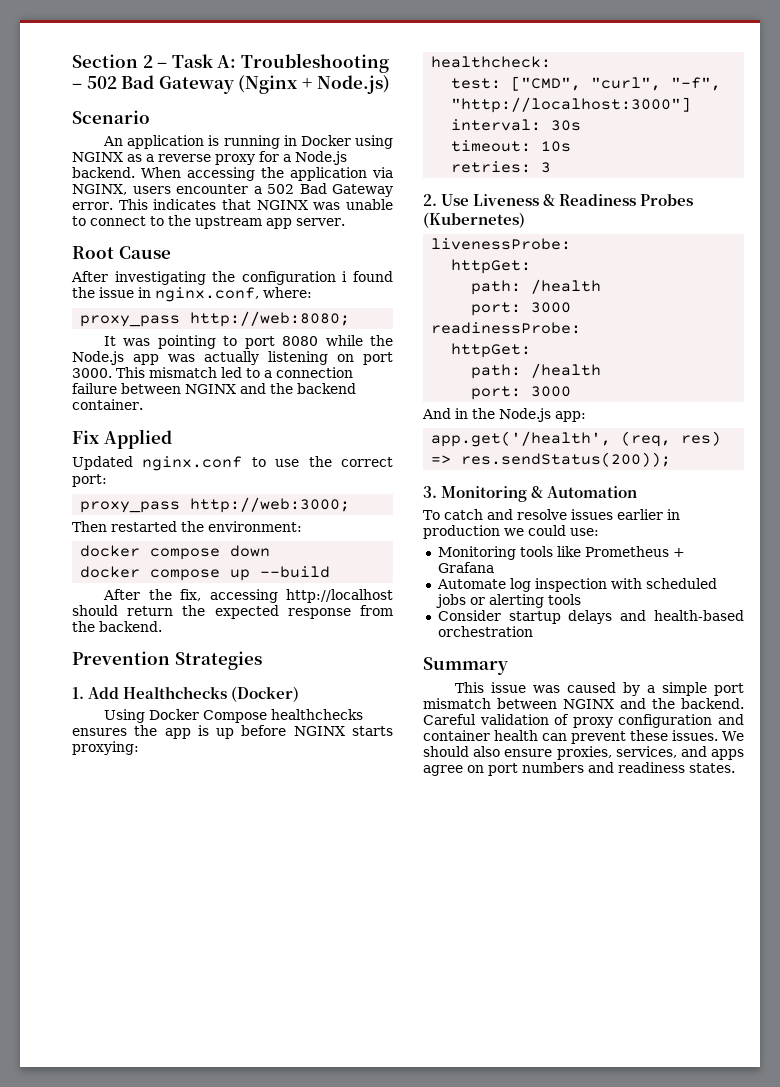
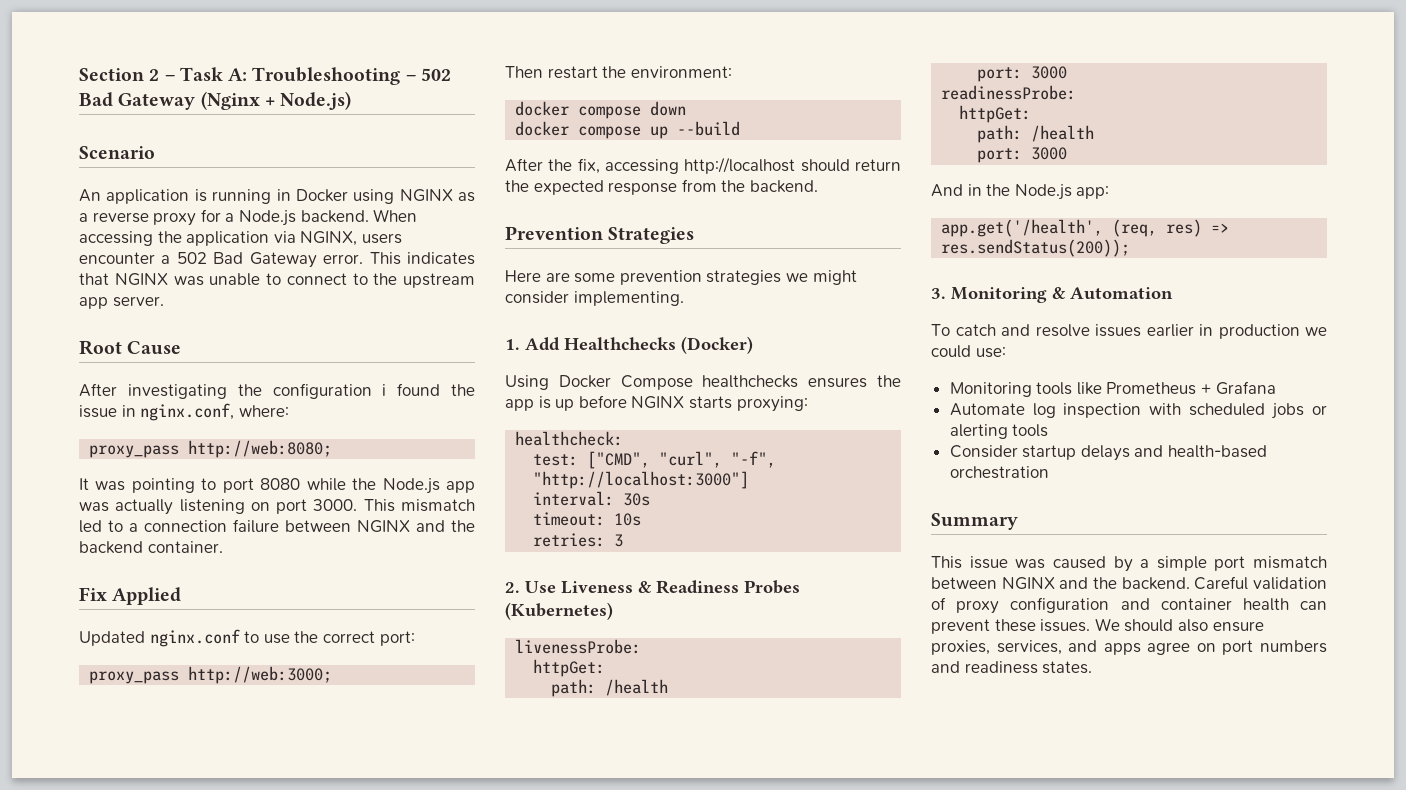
[111,521,177,532] restarted -> [547,66,598,79] restart
(262, 660) none -> [505,270,857,285] [505,291,684,306] // Here are some prevention strategies we might consider implementing.

